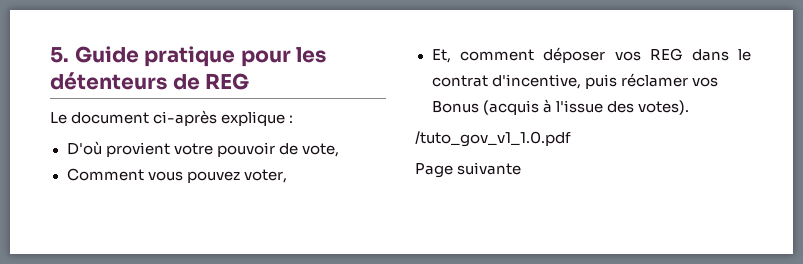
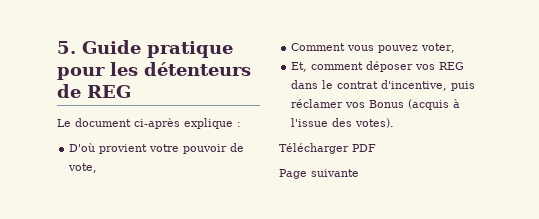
[415,131,571,147] /tuto_gov_v1_1.0.pdf -> [279,143,376,154] Télécharger PDF

